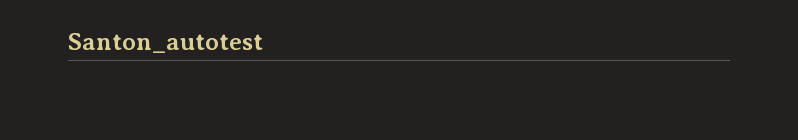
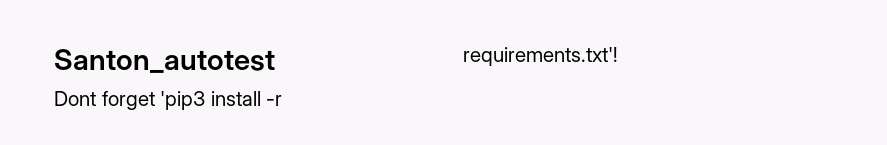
(263, 43) none -> [54,91,283,110] [463,47,618,66] // Dont forget 'pip3 install -r requirements.txt'!

